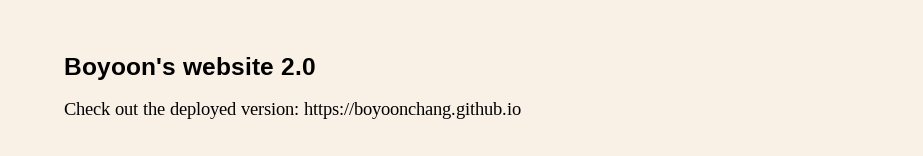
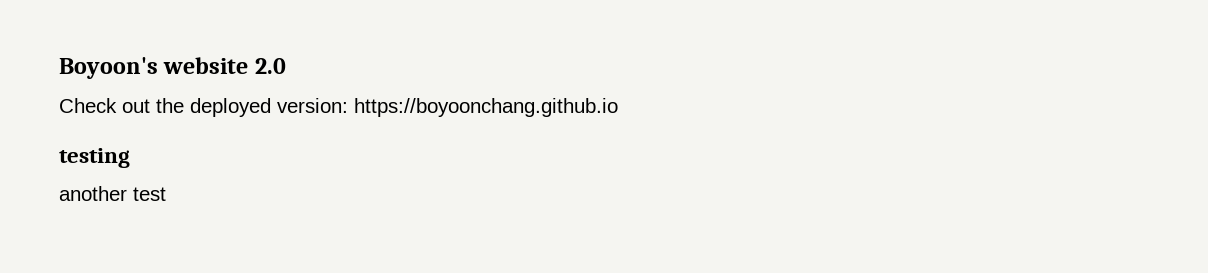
(521, 110) none -> [59,148,130,168] [59,186,166,201] // testing // another test

